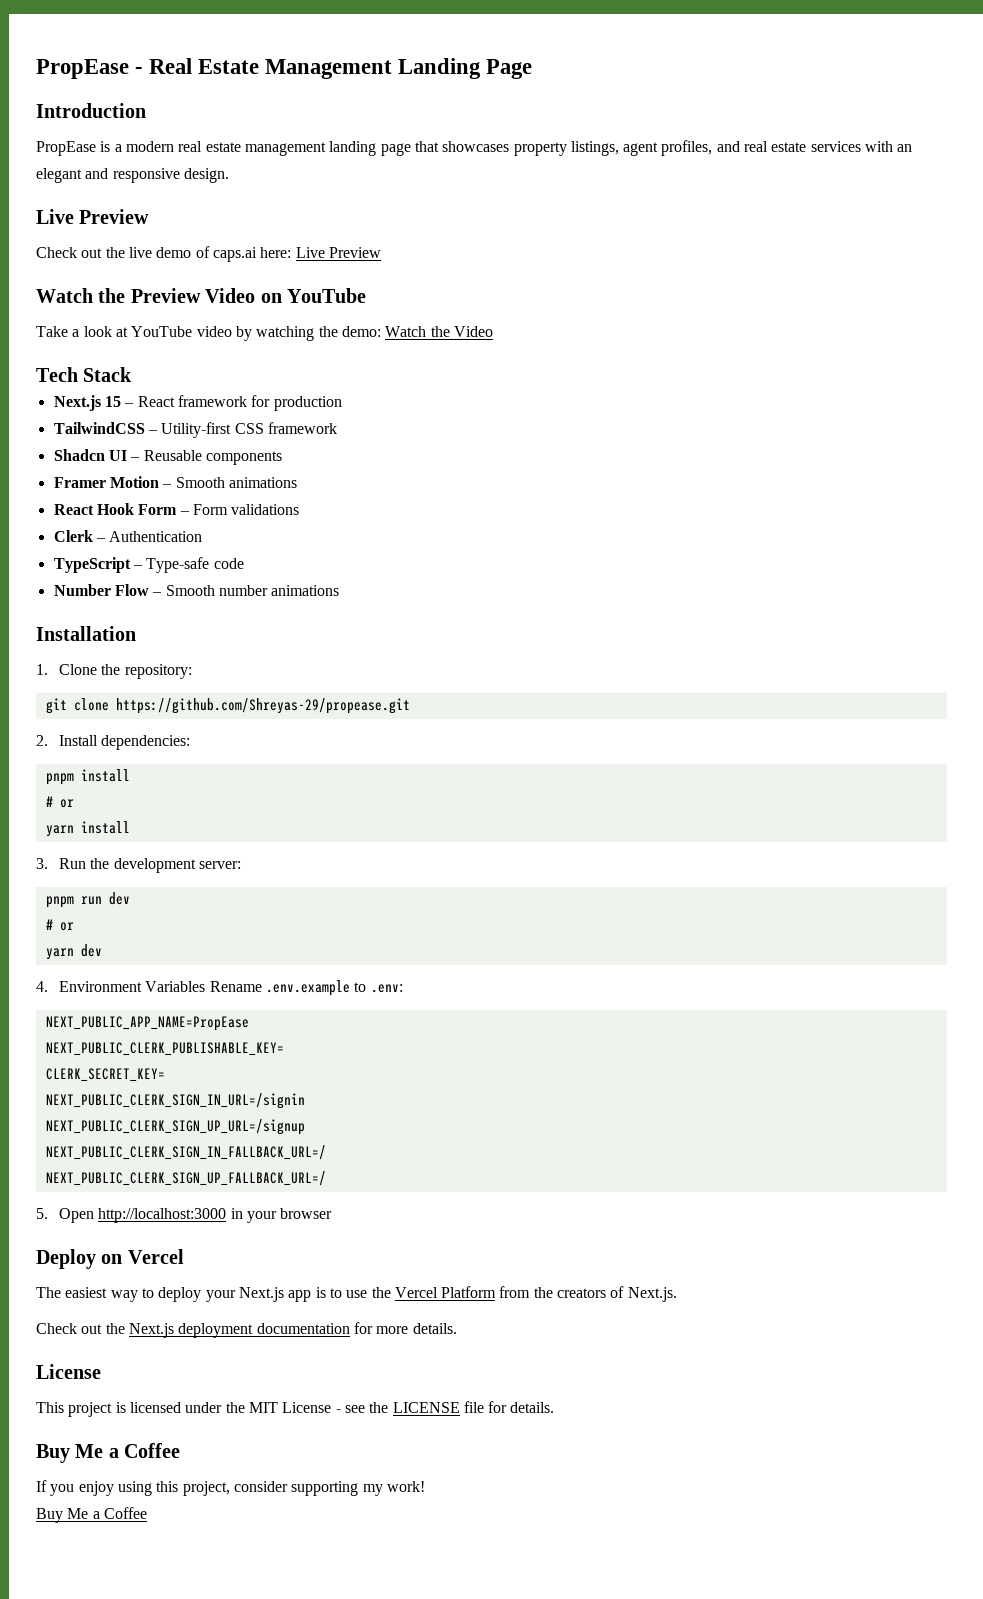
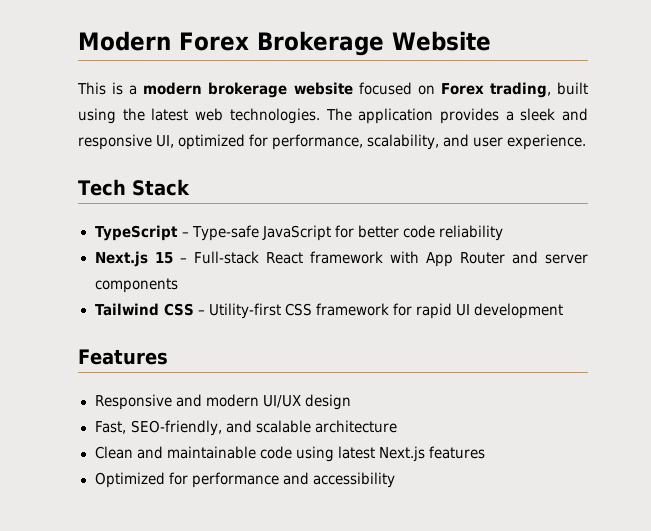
[36,58,533,79] [36,103,146,118] [36,140,913,156] [36,168,229,183] [36,209,150,224] [36,246,381,262] [36,288,366,303] [36,326,493,341] [36,367,133,382] PropEase - Real Estate Management Landing Page // Introduction // PropEase is a modern real estate management landing page that showcases property listings, agent profiles, and real estate services with an elegant and responsive design. // Live Preview // Check out the live demo of caps.ai here: Live Preview // Watch the Preview Video on YouTube // Take a look at YouTube video by watching the demo: Watch the Video // Tech Stack -> [78,31,491,56] [77,82,589,98] [78,108,588,124] [78,134,587,150] [78,179,190,196] [94,225,503,241] Modern Forex Brokerage Website // This is a modern brokerage website focused on Forex trading, built using the latest web technologies. The application provides a sleek and responsive UI, optimized for performance, scalability, and user experience. // Tech Stack // TypeScript – Type-safe JavaScript for better code reliability
(135, 405) none -> [193,251,259,264] Full-stack
[251,395,342,411] [53,422,337,438] [53,449,282,465] [53,476,297,488] [53,503,300,515] [53,530,203,542] [53,557,244,573] [53,584,340,596] [36,626,136,641] [36,664,192,679] [45,698,410,714] [36,735,191,750] [45,769,130,785] [45,796,74,808] [45,821,130,837] [36,858,242,873] [45,892,130,908] [45,919,74,931] [45,944,102,960] [36,980,403,996] [45,1016,249,1031] [45,1042,284,1056] [45,1068,165,1082] [45,1093,305,1109] [45,1119,305,1135] [45,1145,326,1160] [45,1171,326,1186] [36,1208,333,1223] [36,1249,184,1269] [36,1286,677,1302] [36,1322,457,1338] [36,1364,101,1379] [36,1401,555,1417] [36,1443,181,1463] [36,1480,425,1496] [36,1507,147,1523] for production // TailwindCSS – Utility-first CSS framework // Shadcn UI – Reusable components // Framer Motion – Smooth animations // React Hook Form – Form validations // Clerk – Authentication // TypeScript – Type-safe code // Number Flow – Smooth number animations // Installation // 1. Clone the repository: // git clone https://github.com/Shreyas-29/propease.git // 2. Install dependencies: // pnpm install // # or // yarn install // 3. Run the development server: // pnpm run dev // # or // yarn dev // 4. Environment Variables Rename .env.example to .env: // NEXT_PUBLIC_APP_NAME=PropEase // NEXT_PUBLIC_CLERK_PUBLISHABLE_KEY= // CLERK_SECRET_KEY= // NEXT_PUBLIC_CLERK_SIGN_IN_URL=/signin // NEXT_PUBLIC_CLERK_SIGN_UP_URL=/signup // NEXT_PUBLIC_CLERK_SIGN_IN_FALLBACK_URL=/ // NEXT_PUBLIC_CLERK_SIGN_UP_FALLBACK_URL=/ // 5. Open http://localhost:3000 in your browser // Deploy on Vercel // The easiest way to deploy your Next.js app is to use the Vercel Platform from the creators of Next.js. // Check out the Next.js deployment documentation for more details. // License // This project is licensed under the MIT License - see the LICENSE file for details. // Buy Me a Coffee // If you enjoy using this project, consider supporting my work! // Buy Me a Coffee -> [389,251,588,267] [94,278,178,293] [94,303,563,319] [78,349,168,365] [94,394,351,410] [94,420,397,436] [94,446,485,462] [94,472,395,488] with App Router and server components // Tailwind CSS – Utility-first CSS framework for rapid UI development // Features // Responsive and modern UI/UX design // Fast, SEO-friendly, and scalable architecture // Clean and maintainable code using latest Next.js features // Optimized for performance and accessibility

